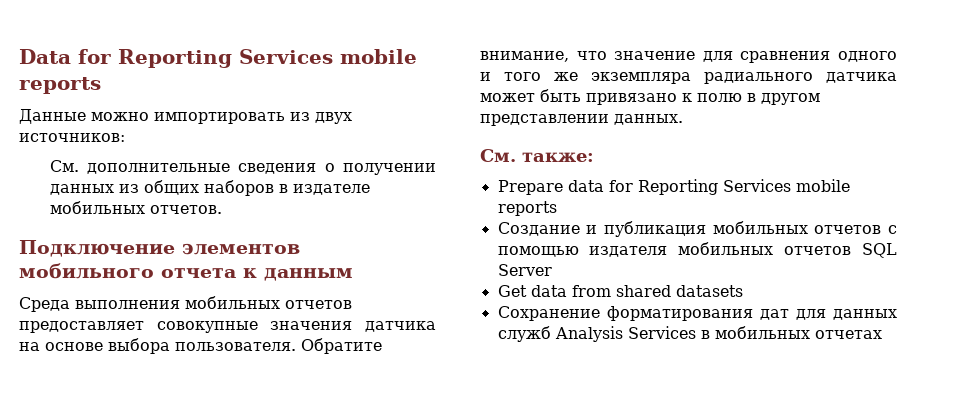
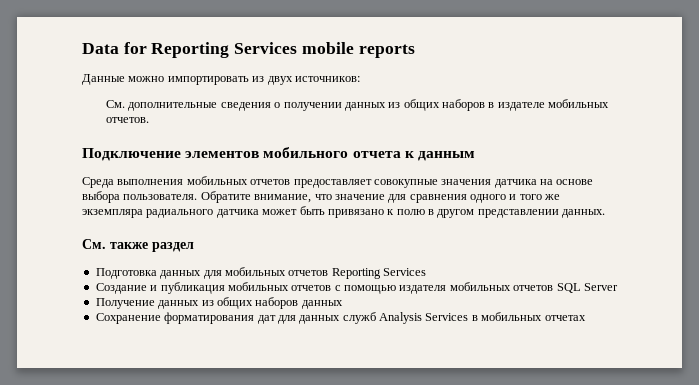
[522,152,594,162] [497,179,850,195] [497,201,557,216] также: // Prepare data for Reporting Services mobile reports -> [110,242,194,252] [95,267,426,279] также раздел // Подготовка данных для мобильных отчетов Reporting Services
[497,285,743,297] Get data from shared datasets -> [95,297,343,309] Получение данных из общих наборов данных

